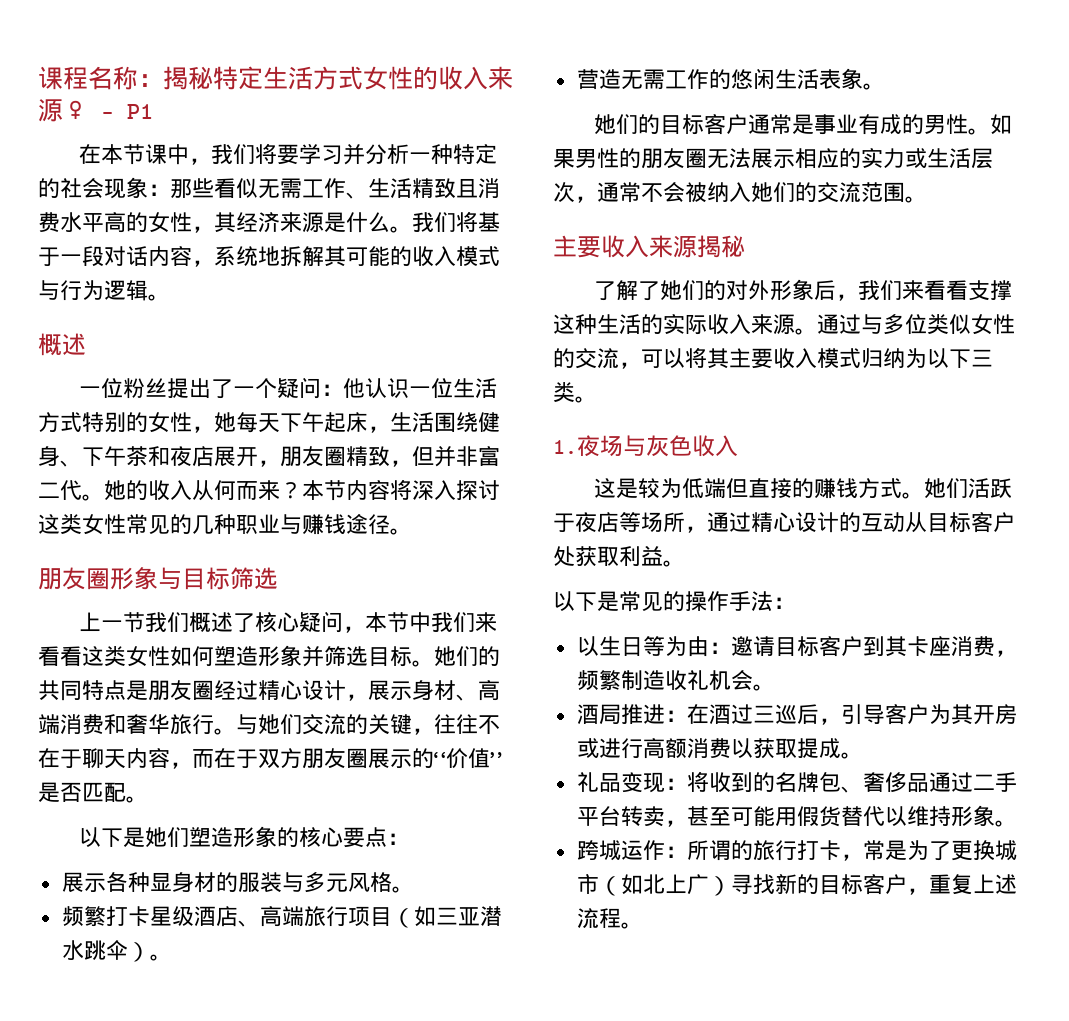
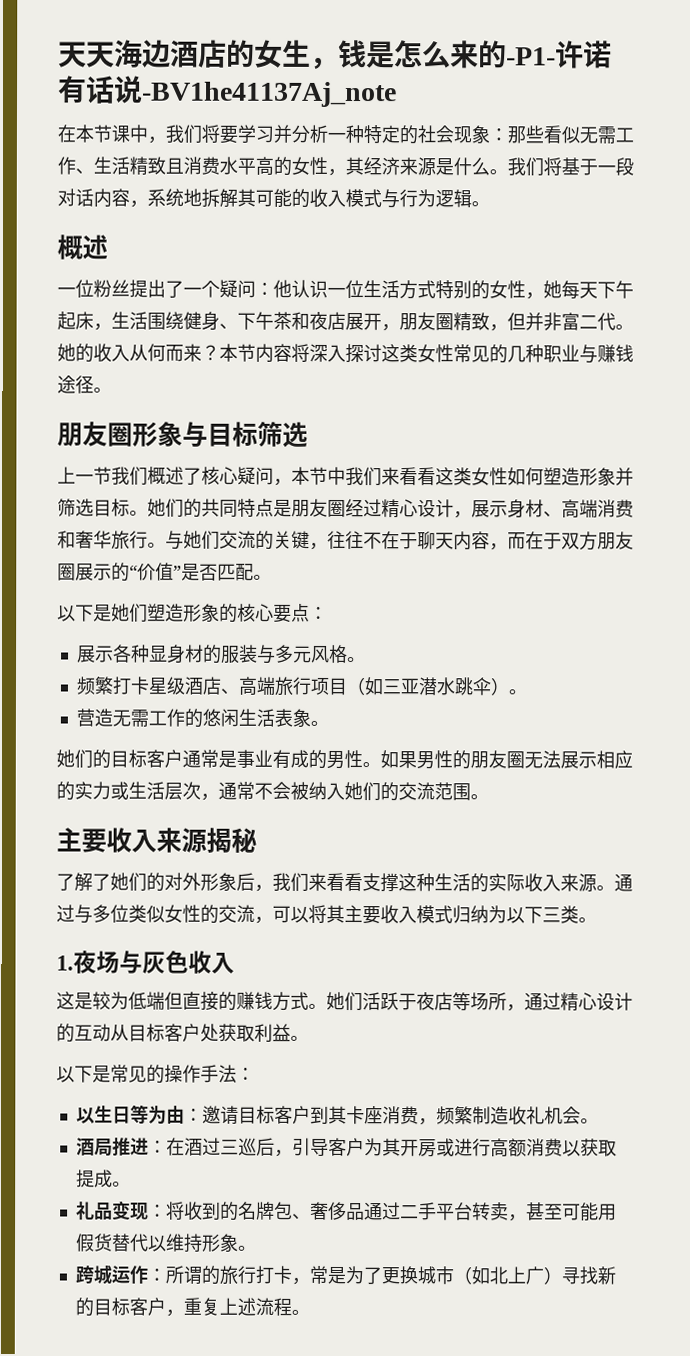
[38,66,513,90] [38,99,153,122] 课程名称：揭秘特定生活方式女性的收入来源♀ - P1 -> [58,39,612,70] [58,75,397,108] 天天海边酒店的女生，钱是怎么来的-P1-许诺有话说-BV1he41137Aj_note

